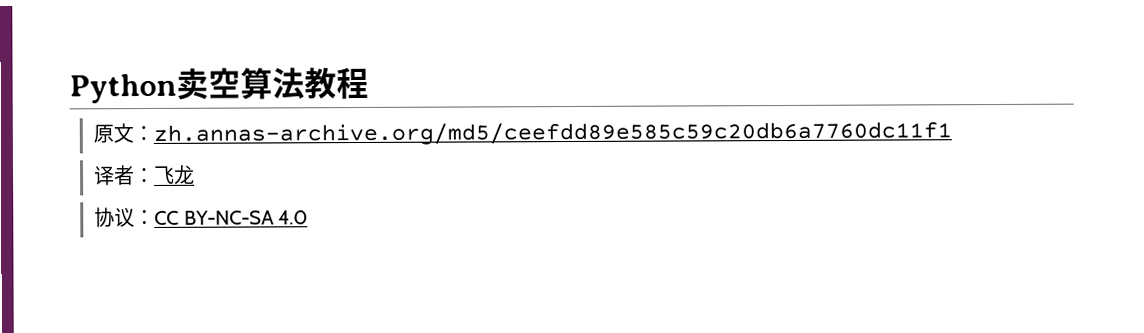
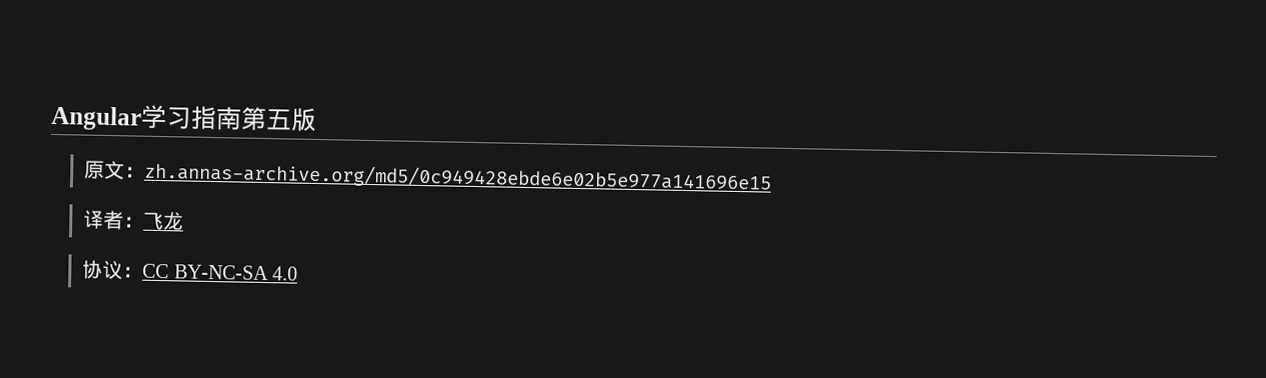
[69,66,369,104] Python卖空算法教程 -> [51,104,317,132] Angular学习指南第五版
[153,121,953,146] zh.annas-archive.org/md5/ceefdd89e585c59c20db6a7760dc11f1 -> [144,161,773,194] zh.annas-archive.org/md5/0c949428ebde6e02b5e977a141696e15

